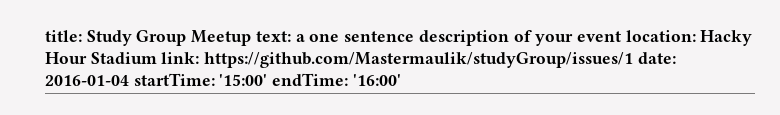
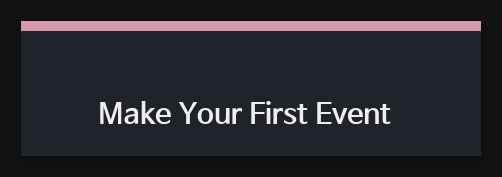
[45,30,753,46] [45,52,676,68] [45,73,401,86] title: Study Group Meetup text: a one sentence description of your event location: Hacky Hour Stadium link: https://github.com/Mastermaulik/studyGroup/issues/1 date: 2016-01-04 startTime: '15:00' endTime: '16:00' -> [98,101,392,125] Make Your First Event

